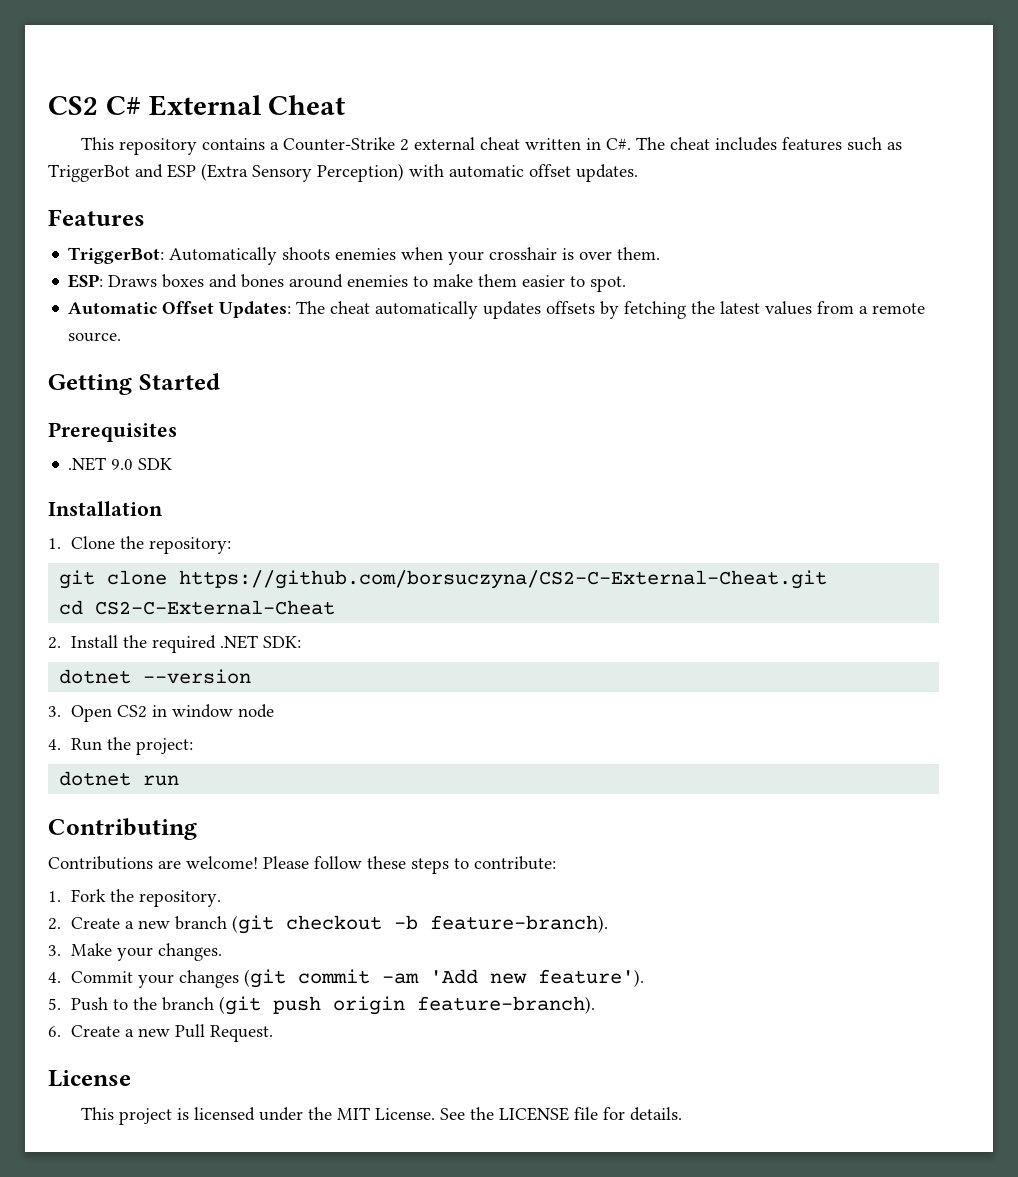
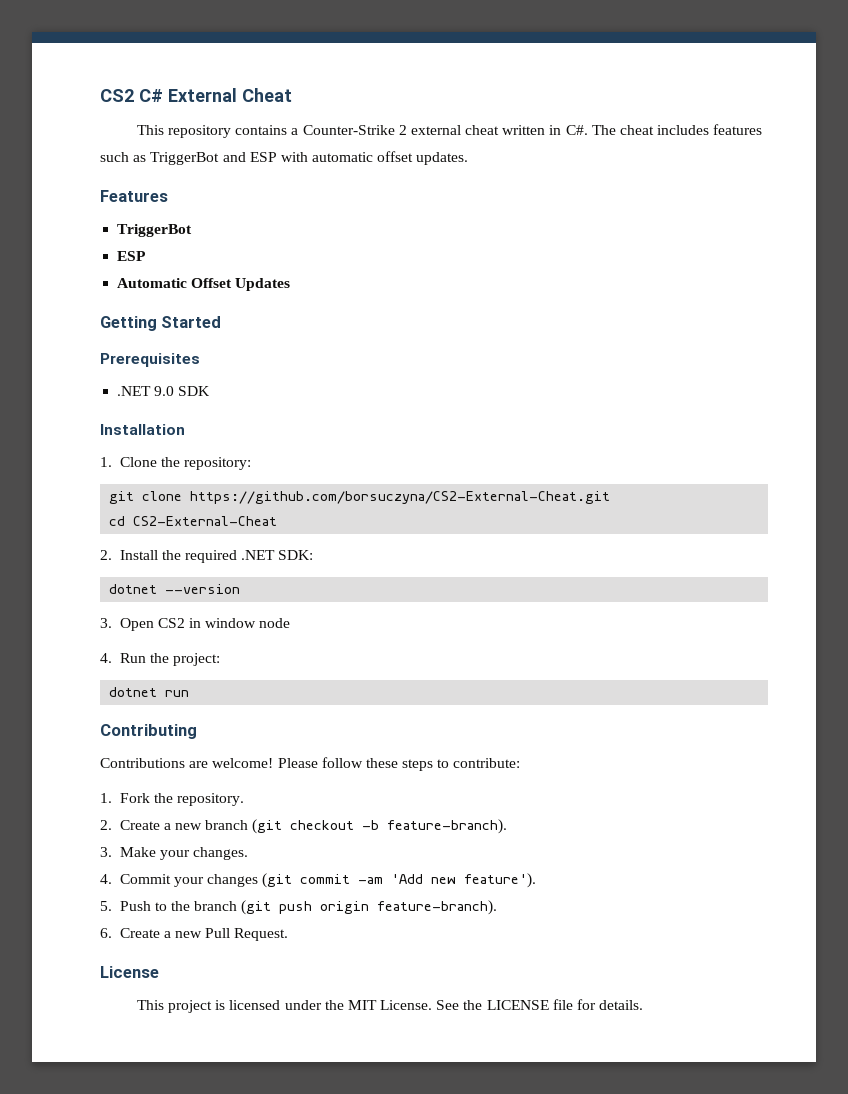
[201,163,404,182] (Extra Sensory Perception) -> (277, 157) none
[68,247,661,265] [68,274,627,292] [68,301,926,319] [68,332,122,342] TriggerBot: Automatically shoots enemies when your crosshair is over them. // ESP: Draws boxes and bones around enemies to make them easier to spot. // Automatic Offset Updates: The cheat automatically updates offsets by fetching the latest values from a remote source. -> [117,224,193,237] [117,251,147,261] [117,278,291,291] TriggerBot // ESP // Automatic Offset Updates
[179,570,828,589] https://github.com/borsuczyna/CS2-C-External-Cheat.git -> [190,491,611,504] https://github.com/borsuczyna/CS2-External-Cheat.git
[95,600,336,615] CS2-C-External-Cheat -> [133,516,278,526] CS2-External-Cheat

